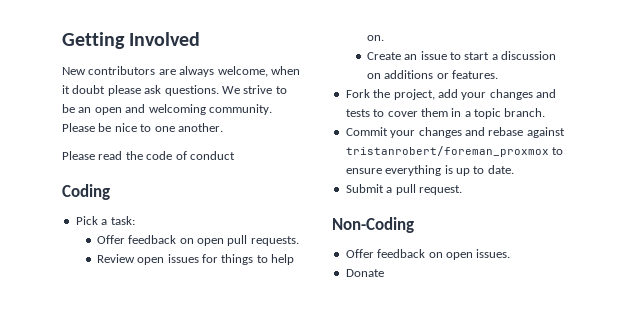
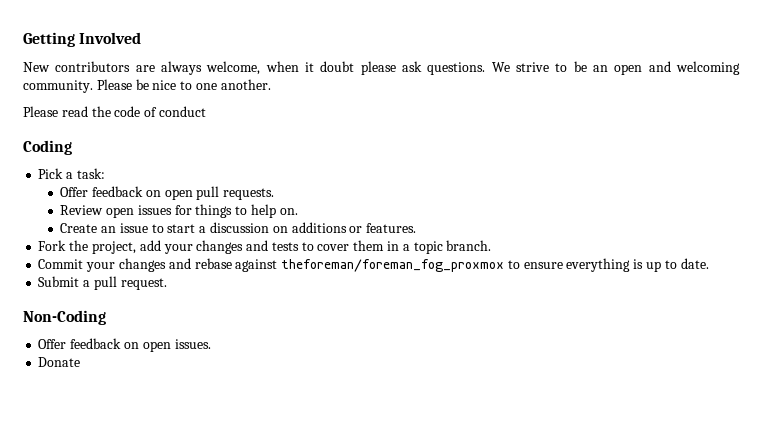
[345,146,549,157] tristanrobert/foreman_proxmox -> [281,259,505,272] theforeman/foreman_fog_proxmox

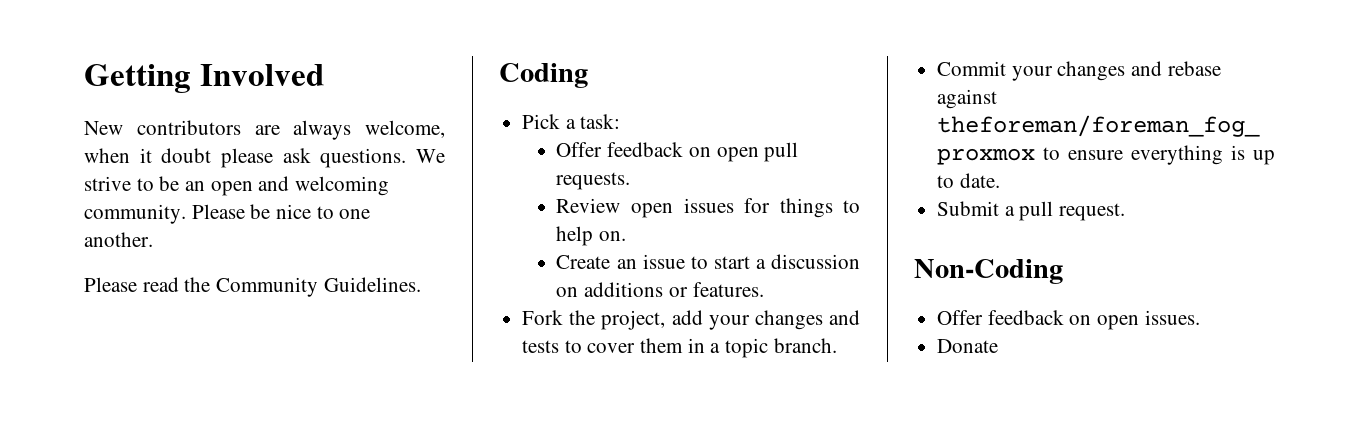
[114,106,206,117] code of conduct -> [216,277,421,297] Community Guidelines.

